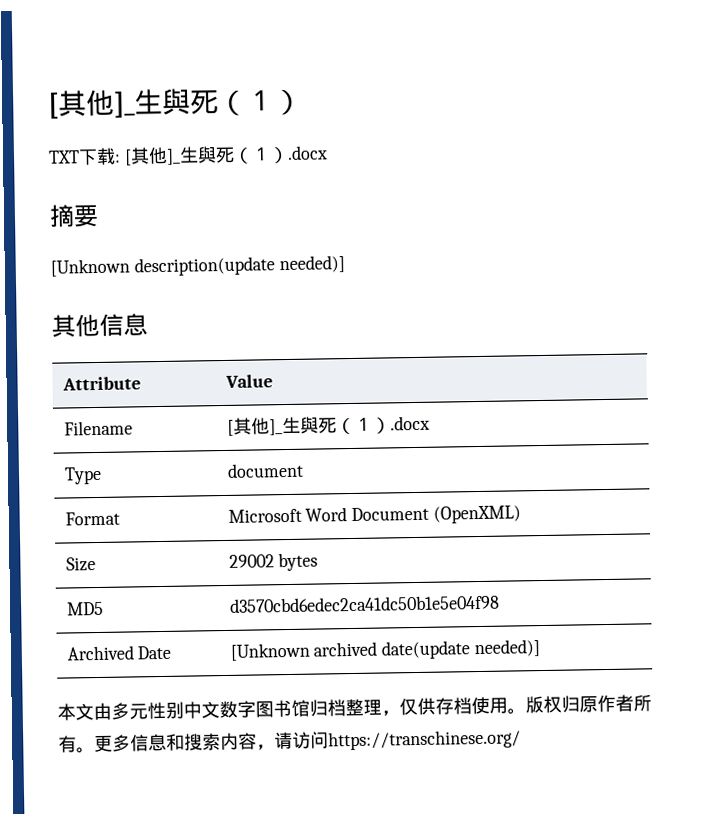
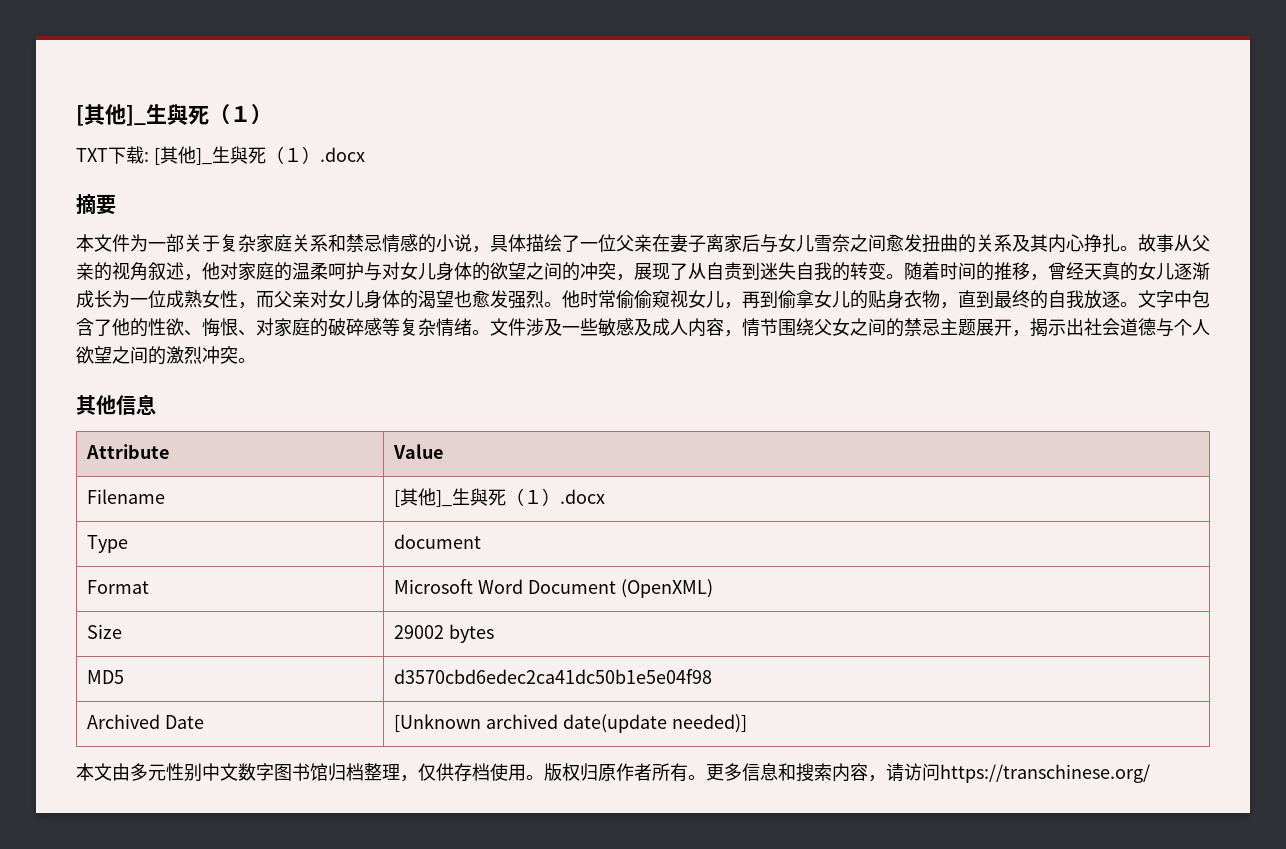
[50,255,345,277] [Unknown description(update needed)] -> [76,234,1210,253] [76,262,1210,281] [76,290,1210,309] [76,318,1210,337] [76,346,256,365] 本文件为一部关于复杂家庭关系和禁忌情感的小说，具体描绘了一位父亲在妻子离家后与女儿雪奈之间愈发扭曲的关系及其内心挣扎。故事从父亲的视角叙述，他对家庭的温柔呵护与对女儿身体的欲望之间的冲突，展现了从自责到迷失自我的转变。随着时间的推移，曾经天真的女儿逐渐成长为一位成熟女性，而父亲对女儿身体的渴望也愈发强烈。他时常偷偷窥视女儿，再到偷拿女儿的贴身衣物，直到最终的自我放逐。文字中包含了他的性欲、悔恨、对家庭的破碎感等复杂情绪。文件涉及一些敏感及成人内容，情节围绕父女之间的禁忌主题展开，揭示出社会道德与个人欲望之间的激烈冲突。

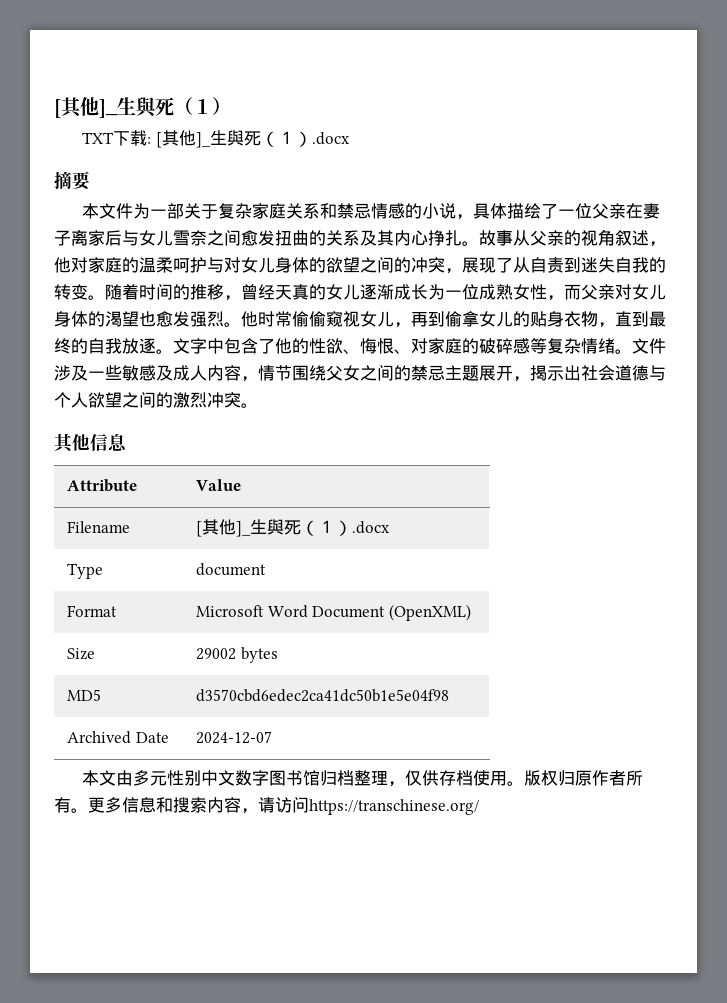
[394,714,747,733] [Unknown archived date(update needed)] -> [196,731,273,744] 2024-12-07

